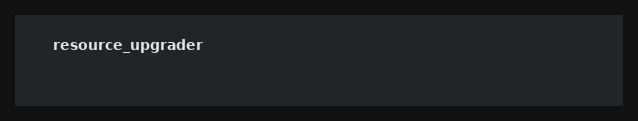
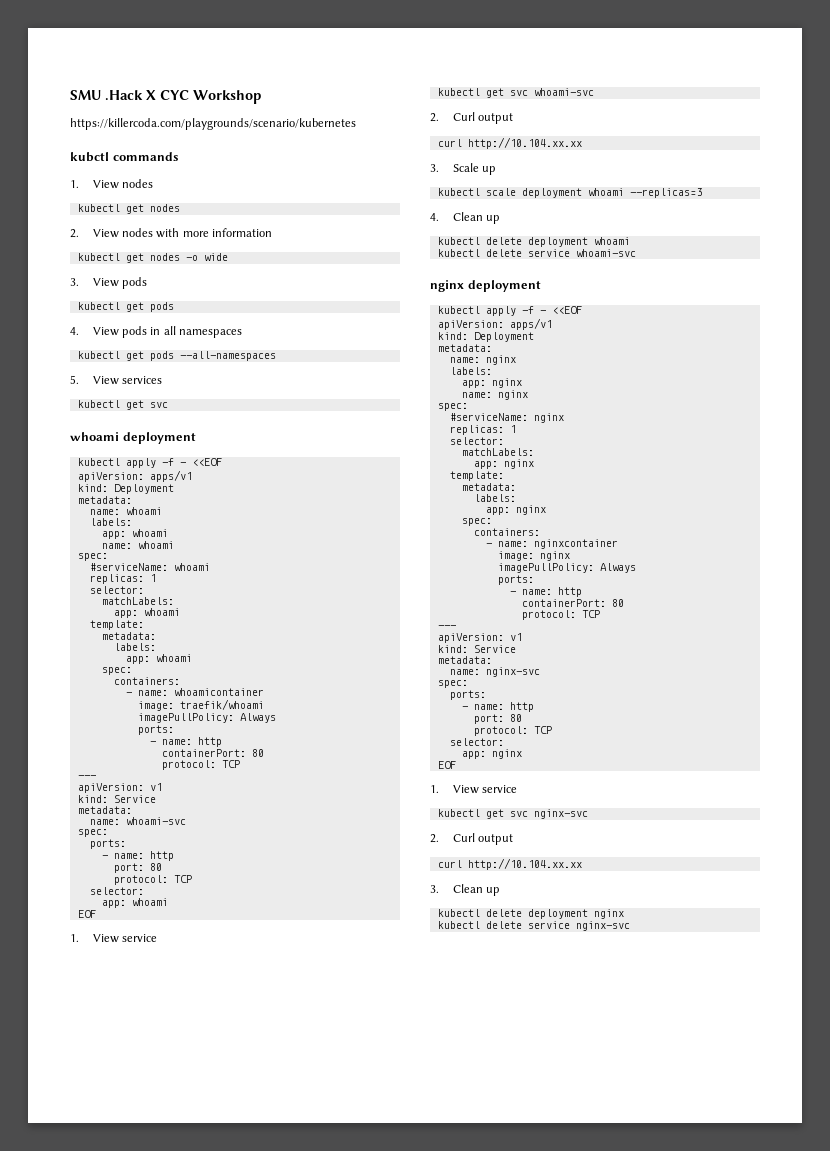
[53,39,203,53] resource_upgrader -> [70,90,261,104] [70,118,356,130] [70,152,178,162] [70,179,153,189] [77,204,180,214] [70,228,273,238] [77,253,228,263] [70,277,147,289] [77,302,174,312] [70,326,243,338] [77,351,276,361] [70,375,162,385] [77,400,168,410] [70,432,196,444] [77,458,222,468] [77,470,192,482] [77,484,174,494] [77,496,132,504] [89,507,162,515] [89,518,132,526] [101,529,168,539] [101,541,174,549] [77,553,108,561] [89,563,210,571] [89,574,156,584] [89,586,144,594] [101,597,174,605] [113,608,180,618] [89,620,144,630] [101,632,156,640] [113,643,156,651] [125,654,192,664] [101,667,132,675] [113,677,180,685] [125,688,264,696] [137,699,264,711] [137,713,276,723] [137,725,174,735] [149,737,222,747] [161,749,264,757] [161,760,240,770] [77,775,96,779] [77,783,162,793] [77,795,156,803] [77,806,132,814] [89,817,186,825] [77,829,108,837] [89,839,126,849] [101,851,174,861] [113,863,162,873] [113,875,192,885] [89,887,144,895] [101,898,168,908] [77,910,96,918] [70,934,157,943] [437,88,594,98] [430,112,513,124] [437,137,582,149] [430,163,496,175] [437,188,702,198] [430,212,500,224] [437,237,630,247] [437,249,636,257] [430,280,541,292] [437,306,582,316] [437,318,552,330] [437,332,534,342] [437,344,492,352] [449,355,516,365] [449,367,492,375] [461,378,522,388] [461,390,528,400] [437,403,468,411] [449,413,564,423] [449,425,516,435] [449,437,504,445] [461,448,534,456] [473,459,534,469] [449,471,504,481] [461,483,516,491] [473,494,516,502] [485,505,546,515] [461,518,492,526] [473,528,540,536] [485,539,618,549] [497,551,570,561] [497,563,636,573] [497,575,534,585] [509,587,582,597] [521,599,624,607] [521,610,600,620] [437,625,456,629] [437,633,522,643] [437,645,516,653] [437,656,492,664] [449,667,540,677] [437,680,468,688] [449,690,486,700] [461,702,534,712] [473,714,522,724] [473,726,552,736] [449,738,504,746] [461,749,522,759] [437,761,456,769] [430,785,517,794] [437,809,588,819] [430,833,513,845] [437,858,582,870] [430,884,500,896] [437,909,624,919] [437,921,630,931] SMU .Hack X CYC Workshop // https://killercoda.com/playgrounds/scenario/kubernetes // kubctl commands // 1. View nodes // kubectl get nodes // 2. View nodes with more information // kubectl get nodes -o wide // 3. View pods // kubectl get pods // 4. View pods in all namespaces // kubectl get pods --all-namespaces // 5. View services // kubectl get svc // whoami deployment // kubectl apply -f - <<EOF // apiVersion: apps/v1 // kind: Deployment // metadata: // name: whoami // labels: // app: whoami // name: whoami // spec: // #serviceName: whoami // replicas: 1 // selector: // matchLabels: // app: whoami // template: // metadata: // labels: // app: whoami // spec: // containers: // - name: whoamicontainer // image: traefik/whoami // imagePullPolicy: Always // ports: // - name: http // containerPort: 80 // protocol: TCP // --- // apiVersion: v1 // kind: Service // metadata: // name: whoami-svc // spec: // ports: // - name: http // port: 80 // protocol: TCP // selector: // app: whoami // EOF // 1. View service // kubectl get svc whoami-svc // 2. Curl output // curl http://10.104.xx.xx // 3. Scale up // kubectl scale deployment whoami --replicas=3 // 4. Clean up // kubectl delete deployment whoami // kubectl delete service whoami-svc // nginx deployment // kubectl apply -f - <<EOF // apiVersion: apps/v1 // kind: Deployment // metadata: // name: nginx // labels: // app: nginx // name: nginx // spec: // #serviceName: nginx // replicas: 1 // selector: // matchLabels: // app: nginx // template: // metadata: // labels: // app: nginx // spec: // containers: // - name: nginxcontainer // image: nginx // imagePullPolicy: Always // ports: // - name: http // containerPort: 80 // protocol: TCP // --- // apiVersion: v1 // kind: Service // metadata: // name: nginx-svc // spec: // ports: // - name: http // port: 80 // protocol: TCP // selector: // app: nginx // EOF // 1. View service // kubectl get svc nginx-svc // 2. Curl output // curl http://10.104.xx.xx // 3. Clean up // kubectl delete deployment nginx // kubectl delete service nginx-svc

